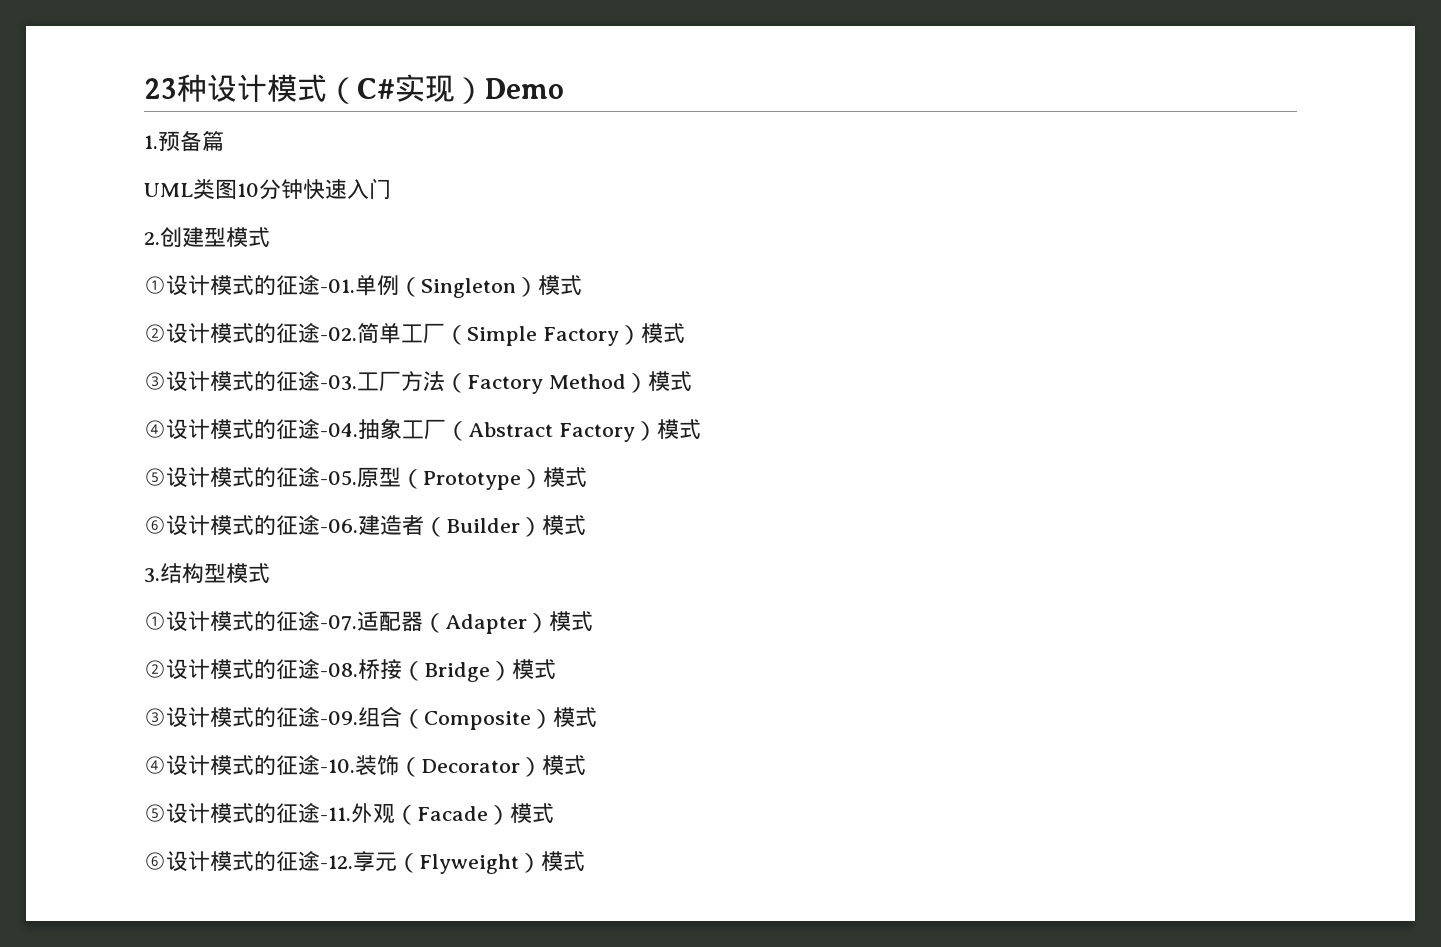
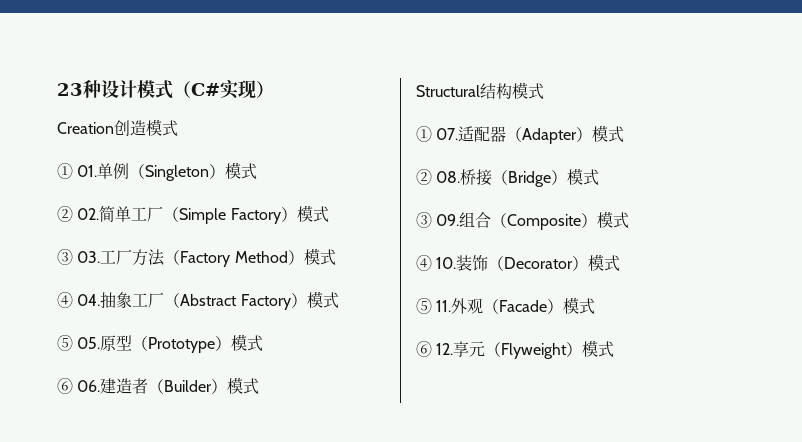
[485,78,564,99] [144,131,224,152] [144,178,391,200] [144,227,270,247] [144,275,355,296] Demo // 1.预备篇 // UML类图10分钟快速入门 // 2.创建型模式 // ①设计模式的征途-01. -> [57,119,178,136] [57,163,98,179] // Creation创造模式 // ① 01.
[166,323,357,344] 设计模式的征途-02. -> [77,208,100,220] 02.
[166,371,357,392] 设计模式的征途-03. -> [77,251,101,263] 03.
[166,419,358,440] 设计模式的征途-04. -> [77,294,101,306] 04.
[166,467,357,488] 设计模式的征途-05. -> [77,337,101,349] 05.
[166,515,358,536] 设计模式的征途-06. -> [77,380,101,392] 06.
[144,563,270,583] [144,611,357,632] 3.结构型模式 // ①设计模式的征途-07. -> [416,82,544,99] [416,126,459,142] Structural结构模式 // ① 07.
[166,659,358,680] 设计模式的征途-08. -> [436,171,461,183] 08.
[166,707,358,728] 设计模式的征途-09. -> [436,214,460,226] 09.
[166,755,355,776] 设计模式的征途-10. -> [436,257,457,269] 10.
[166,803,351,824] 设计模式的征途-11. -> [436,300,452,312] 11.
[166,851,353,872] 设计模式的征途-12. -> [436,343,454,355] 12.

